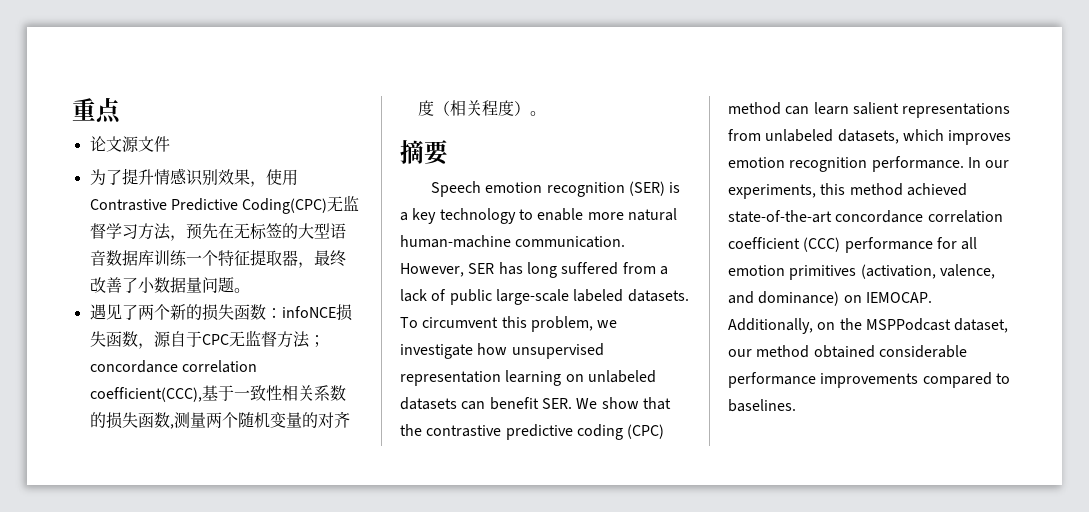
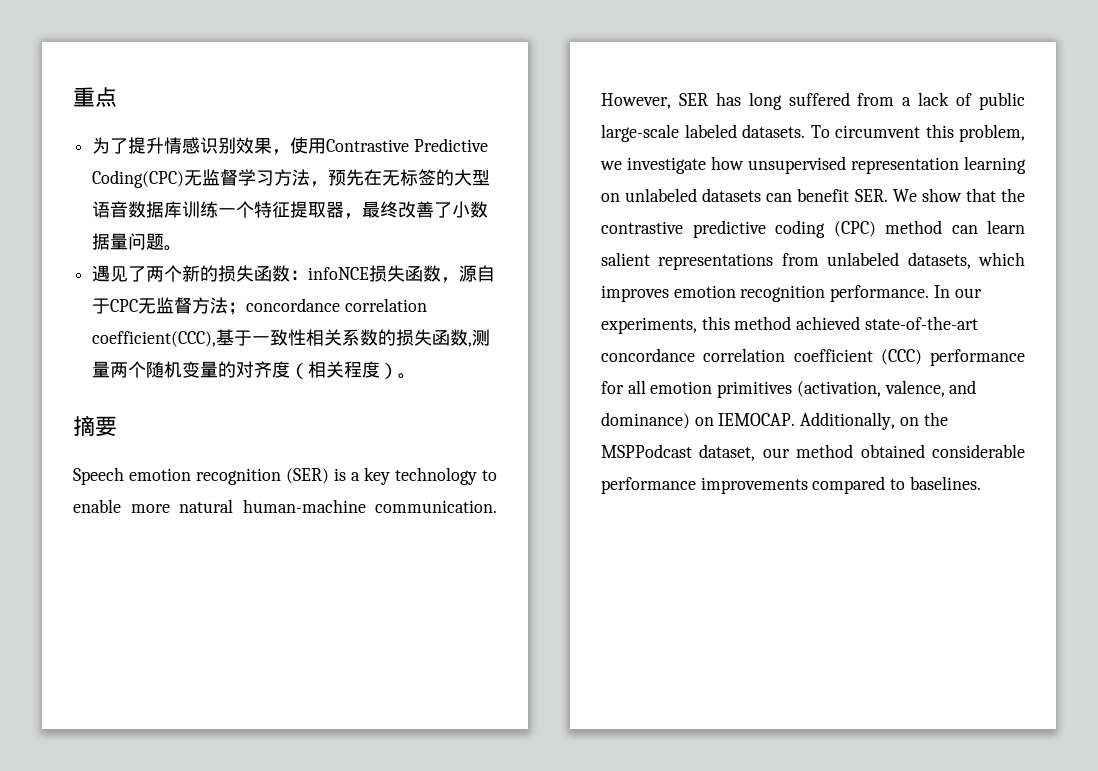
[89,136,170,152] // 论文源文件 -> (117, 97) none

